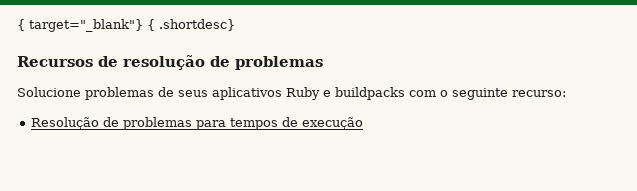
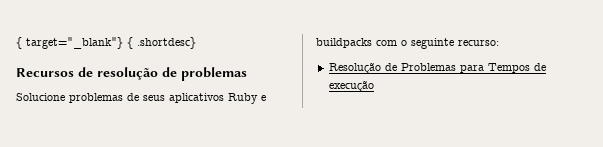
[122,117,278,130] problemas para tempos -> [400,63,530,73] Problemas para Tempos

